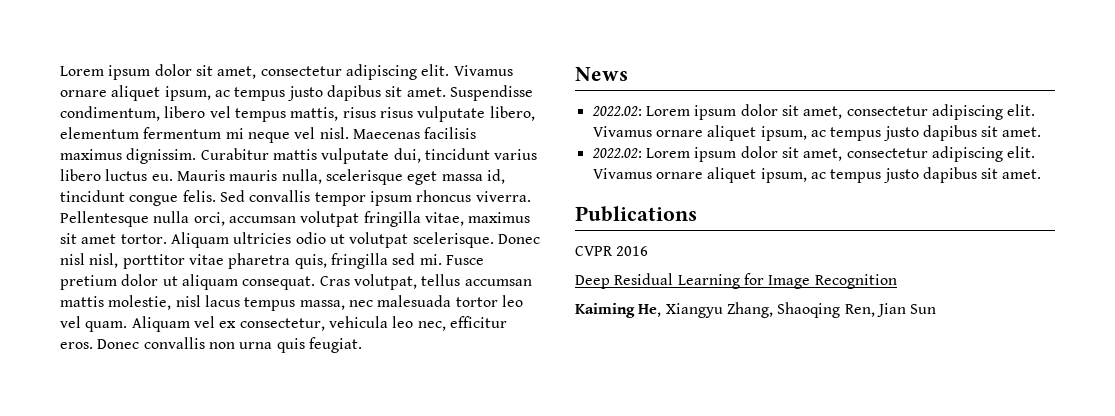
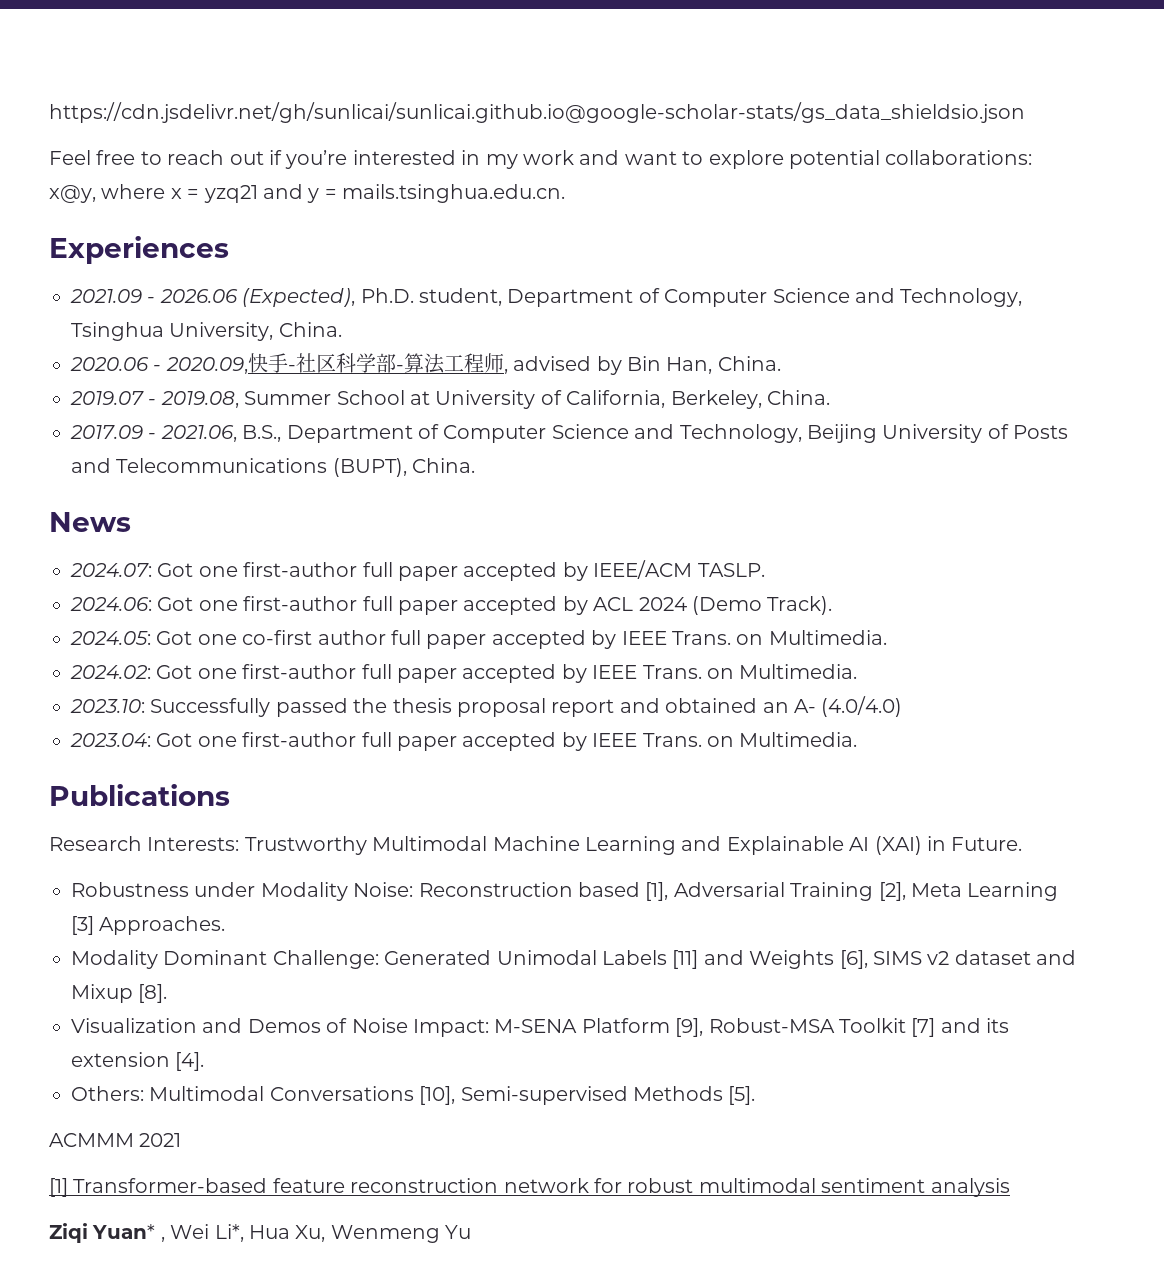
[60,64,513,80] [60,85,533,101] [60,106,535,122] [60,127,477,143] [60,148,538,164] [60,169,505,185] [60,190,531,206] [60,211,531,227] [60,232,540,248] [60,253,484,269] [60,274,532,290] [60,295,523,311] [60,316,507,332] [60,337,362,353] [575,67,628,81] [591,104,1036,120] [592,125,1042,141] [591,146,1036,162] [592,167,1042,183] [575,206,697,222] [575,246,649,256] [575,273,897,289] [575,302,937,318] Lorem ipsum dolor sit amet, consectetur adipiscing elit. Vivamus ornare aliquet ipsum, ac tempus justo dapibus sit amet. Suspendisse condimentum, libero vel tempus mattis, risus risus vulputate libero, elementum fermentum mi neque vel nisl. Maecenas facilisis maximus dignissim. Curabitur mattis vulputate dui, tincidunt varius libero luctus eu. Mauris mauris nulla, scelerisque eget massa id, tincidunt congue felis. Sed convallis tempor ipsum rhoncus viverra. Pellentesque nulla orci, accumsan volutpat fringilla vitae, maximus sit amet tortor. Aliquam ultricies odio ut volutpat scelerisque. Donec nisl nisl, porttitor vitae pharetra quis, fringilla sed mi. Fusce pretium dolor ut aliquam consequat. Cras volutpat, tellus accumsan mattis molestie, nisl lacus tempus massa, nec malesuada tortor leo vel quam. Aliquam vel ex consectetur, vehicula leo nec, efficitur eros. Donec convallis non urna quis feugiat. // News // 2022.02: Lorem ipsum dolor sit amet, consectetur adipiscing elit. Vivamus ornare aliquet ipsum, ac tempus justo dapibus sit amet. // 2022.02: Lorem ipsum dolor sit amet, consectetur adipiscing elit. Vivamus ornare aliquet ipsum, ac tempus justo dapibus sit amet. // Publications // CVPR 2016 // Deep Residual Learning for Image Recognition // Kaiming He, Xiangyu Zhang, Shaoqing Ren, Jian Sun -> [49,102,1025,123] [49,150,1033,169] [49,184,566,203] [49,236,229,264] [70,288,1023,307] [71,322,342,341] [70,353,781,375] [70,390,830,409] [70,424,1069,443] [71,458,476,477] [49,512,131,532] [70,560,765,581] [70,596,833,615] [70,630,887,649] [70,664,858,683] [70,696,903,717] [70,732,858,751] [49,784,230,806] [49,836,1023,855] [71,882,1059,901] [71,916,226,935] [71,950,1077,969] [71,984,168,1003] [71,1018,1010,1037] [71,1052,205,1071] [71,1086,756,1105] [49,1133,182,1147] [49,1178,1010,1197] [49,1223,472,1243] https://cdn.jsdelivr.net/gh/sunlicai/sunlicai.github.io@google-scholar-stats/gs_data_shieldsio.json // Feel free to reach out if you’re interested in my work and want to explore potential collaborations: x@y, where x = yzq21 and y = mails.tsinghua.edu.cn. // Experiences // 2021.09 - 2026.06 (Expected), Ph.D. student, Department of Computer Science and Technology, Tsinghua University, China. // 2020.06 - 2020.09,快手-社区科学部-算法工程师, advised by Bin Han, China. // 2019.07 - 2019.08, Summer School at University of California, Berkeley, China. // 2017.09 - 2021.06, B.S., Department of Computer Science and Technology, Beijing University of Posts and Telecommunications (BUPT), China. // News // 2024.07: Got one first-author full paper accepted by IEEE/ACM TASLP. // 2024.06: Got one first-author full paper accepted by ACL 2024 (Demo Track). // 2024.05: Got one co-first author full paper accepted by IEEE Trans. on Multimedia. // 2024.02: Got one first-author full paper accepted by IEEE Trans. on Multimedia. // 2023.10: Successfully passed the thesis proposal report and obtained an A- (4.0/4.0) // 2023.04: Got one first-author full paper accepted by IEEE Trans. on Multimedia. // Publications // Research Interests: Trustworthy Multimodal Machine Learning and Explainable AI (XAI) in Future. // Robustness under Modality Noise: Reconstruction based [1], Adversarial Training [2], Meta Learning [3] Approaches. // Modality Dominant Challenge: Generated Unimodal Labels [11] and Weights [6], SIMS v2 dataset and Mixup [8]. // Visualization and Demos of Noise Impact: M-SENA Platform [9], Robust-MSA Toolkit [7] and its extension [4]. // Others: Multimodal Conversations [10], Semi-supervised Methods [5]. // ACMMM 2021 // [1] Transformer-based feature reconstruction network for robust multimodal sentiment analysis // Ziqi Yuan* , Wei Li*, Hua Xu, Wenmeng Yu

